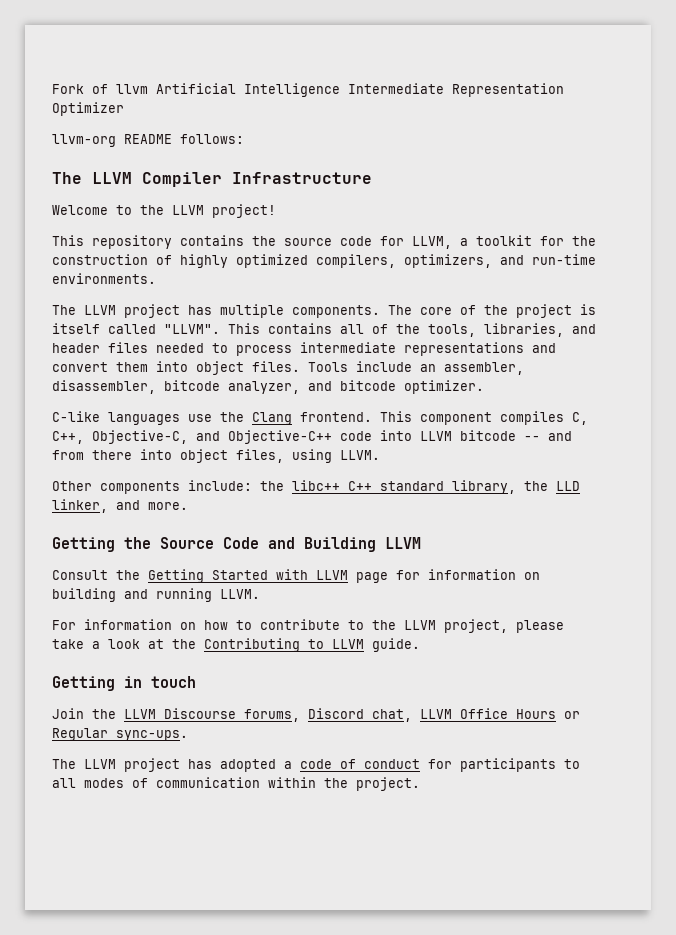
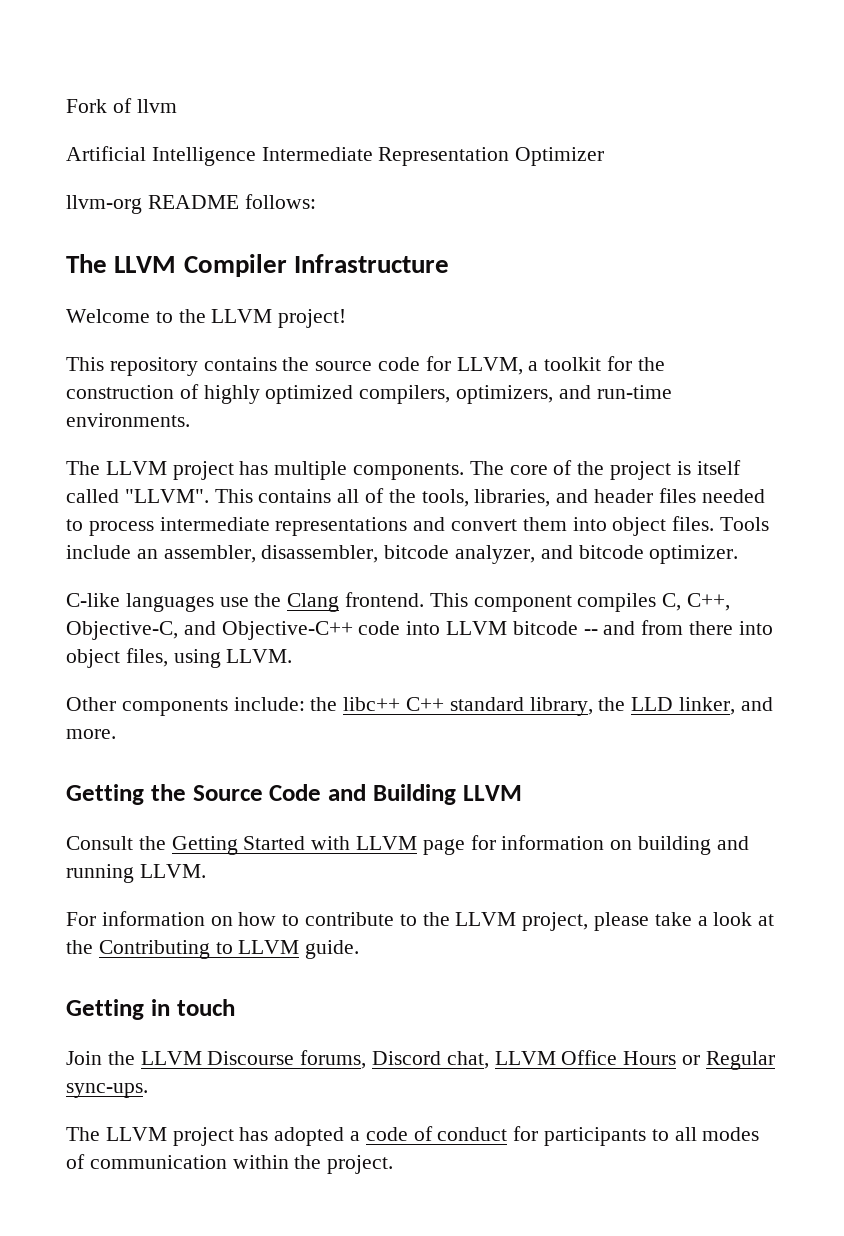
(148, 89) none -> (177, 106) //

